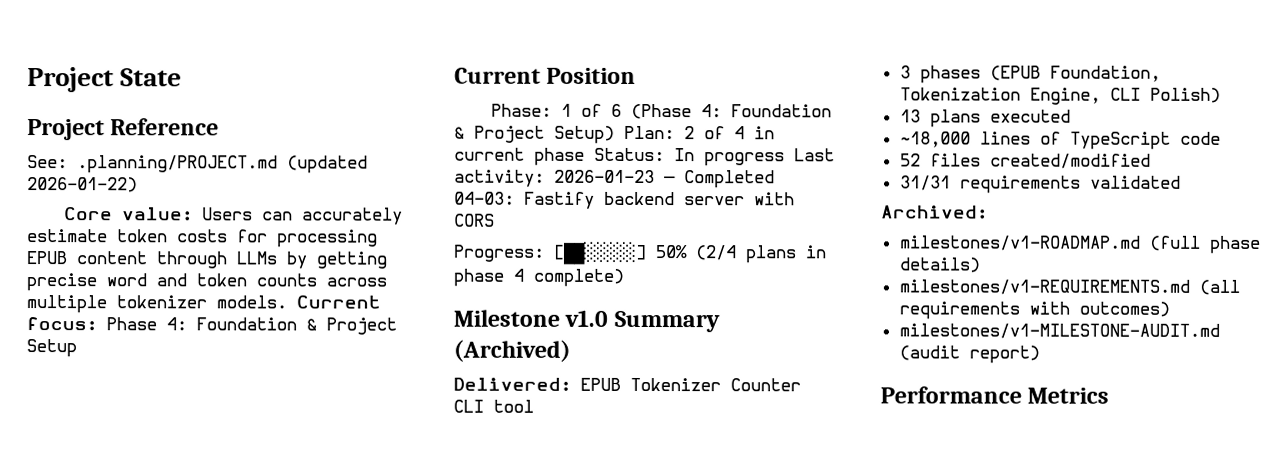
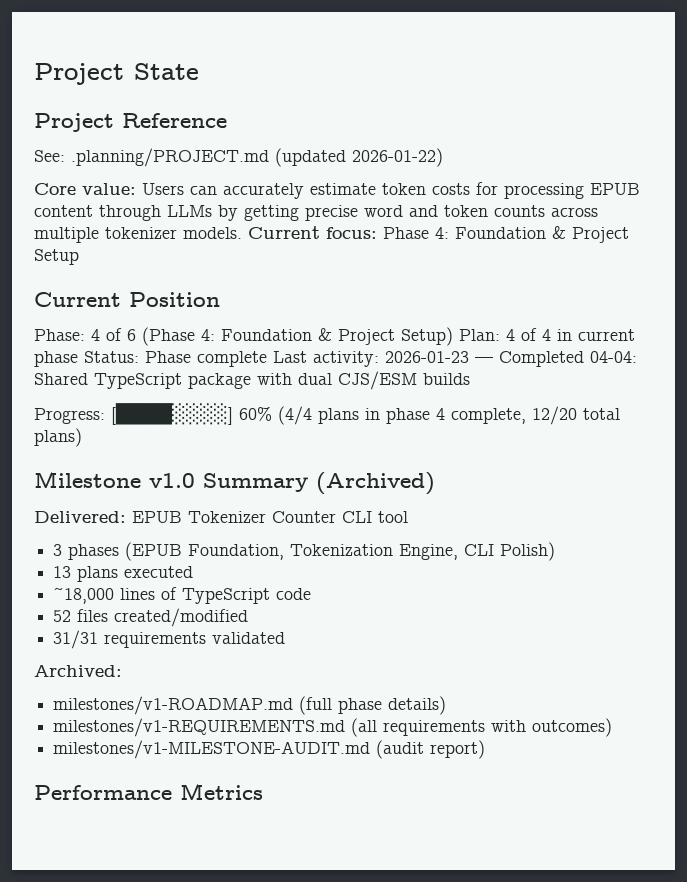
[561,103,573,117] 1 -> [91,329,100,341] 4
[684,126,695,140] 2 -> [506,329,515,341] 4
[674,148,785,167] In progress -> [145,351,267,367] Phase complete
[454,191,795,209] [454,213,495,227] [453,241,826,266] [453,268,624,287] 04-03: Fastify backend server with CORS // Progress: [██░░░░] 50% (2/4 plans in phase 4 complete) -> [590,351,637,363] [34,371,470,390] [34,403,620,425] [34,428,82,447] 04-04: Shared TypeScript package with dual CJS/ESM builds // Progress: [████░░░░] 60% (4/4 plans in phase 4 complete, 12/20 total plans)

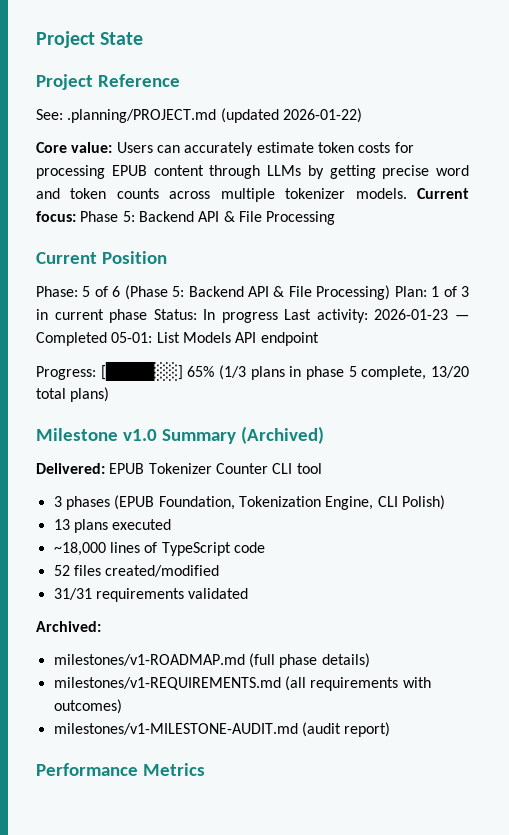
[435,226,629,243] [34,249,79,265] 4: Foundation & Project Setup -> [122,211,336,225] 5: Backend API & File Processing
[91,329,100,341] 4 -> [82,286,91,297] 5
[201,327,551,346] 4: Foundation & Project Setup) Plan: 4 of 4 -> [172,285,469,300] 5: Backend API & File Processing) Plan: 1 of 3
[145,351,267,367] Phase complete -> [203,309,278,323] In progress
[590,351,637,363] [34,371,470,390] [34,403,577,425] 04-04: Shared TypeScript package with dual CJS/ESM builds // Progress: [████░░░░] 60% (4/4 plans in phase 4 complete, 12/20 -> [111,332,319,346] [36,361,470,381] 05-01: List Models API endpoint // Progress: [████░░] 65% (1/3 plans in phase 5 complete, 13/20

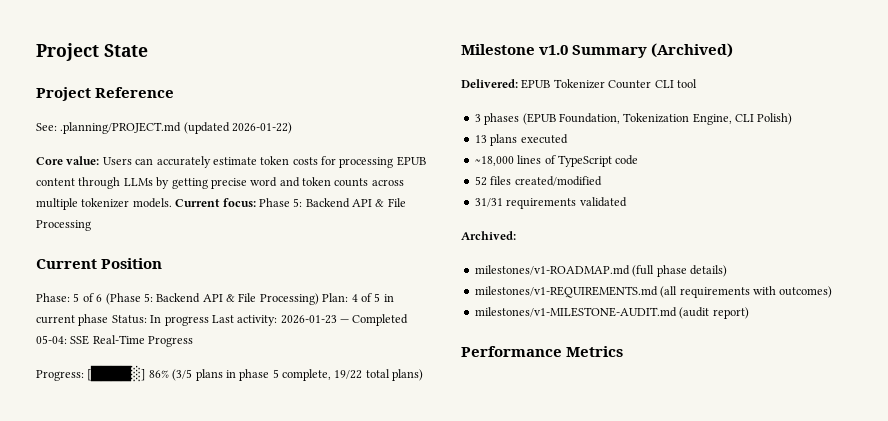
[431,286,469,297] 1 of 3 -> [351,293,381,302] 4 of 5
[111,332,319,346] [36,361,246,381] 05-01: List Models API endpoint // Progress: [████░░] 65% (1/3 -> [36,335,194,347] [36,365,193,382] 05-04: SSE Real-Time Progress // Progress: [████░] 86% (3/5
[431,366,470,378] 13/20 -> [334,370,363,379] 19/22

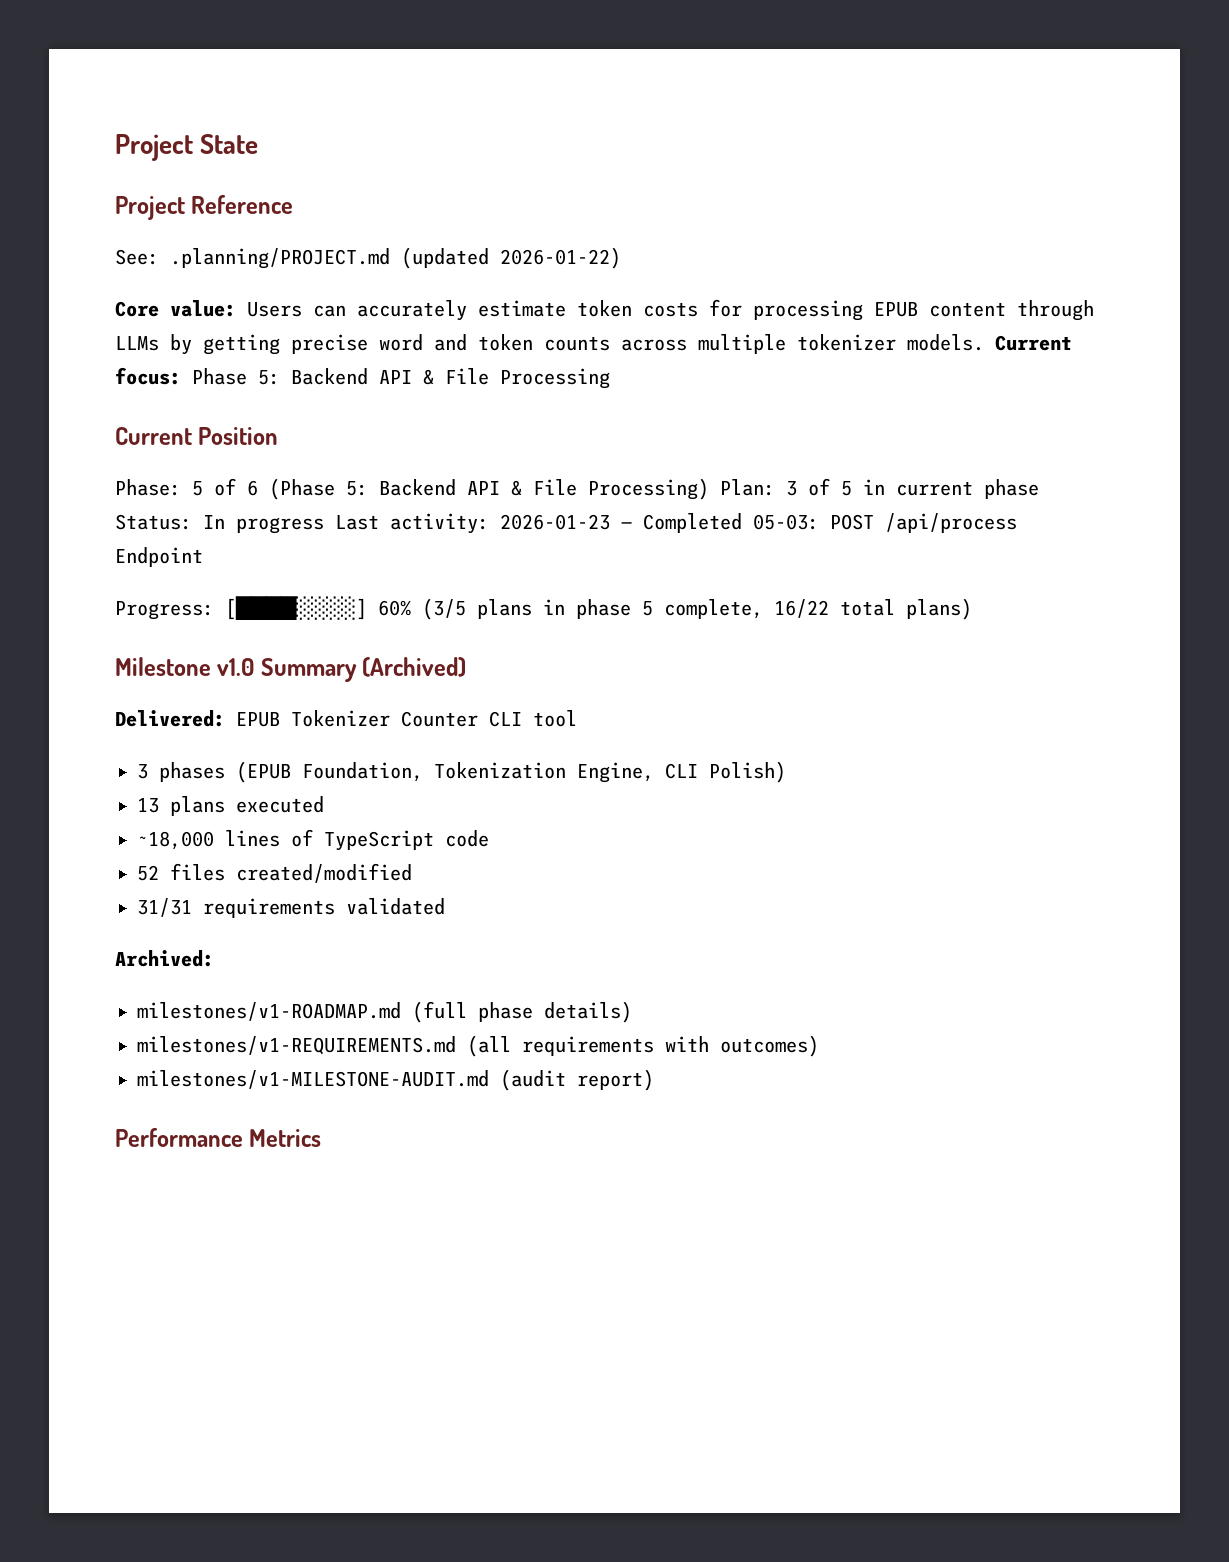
[351,294,358,302] 4 -> [786,481,797,496] 3
[36,335,194,347] 05-04: SSE Real-Time Progress -> [753,513,1017,533] [115,547,203,567] 05-03: POST /api/process Endpoint
[87,365,169,382] [████░] 86% -> [225,596,411,620] [████░░░░] 60%
[334,370,363,379] 19/22 -> [774,599,829,618] 16/22

